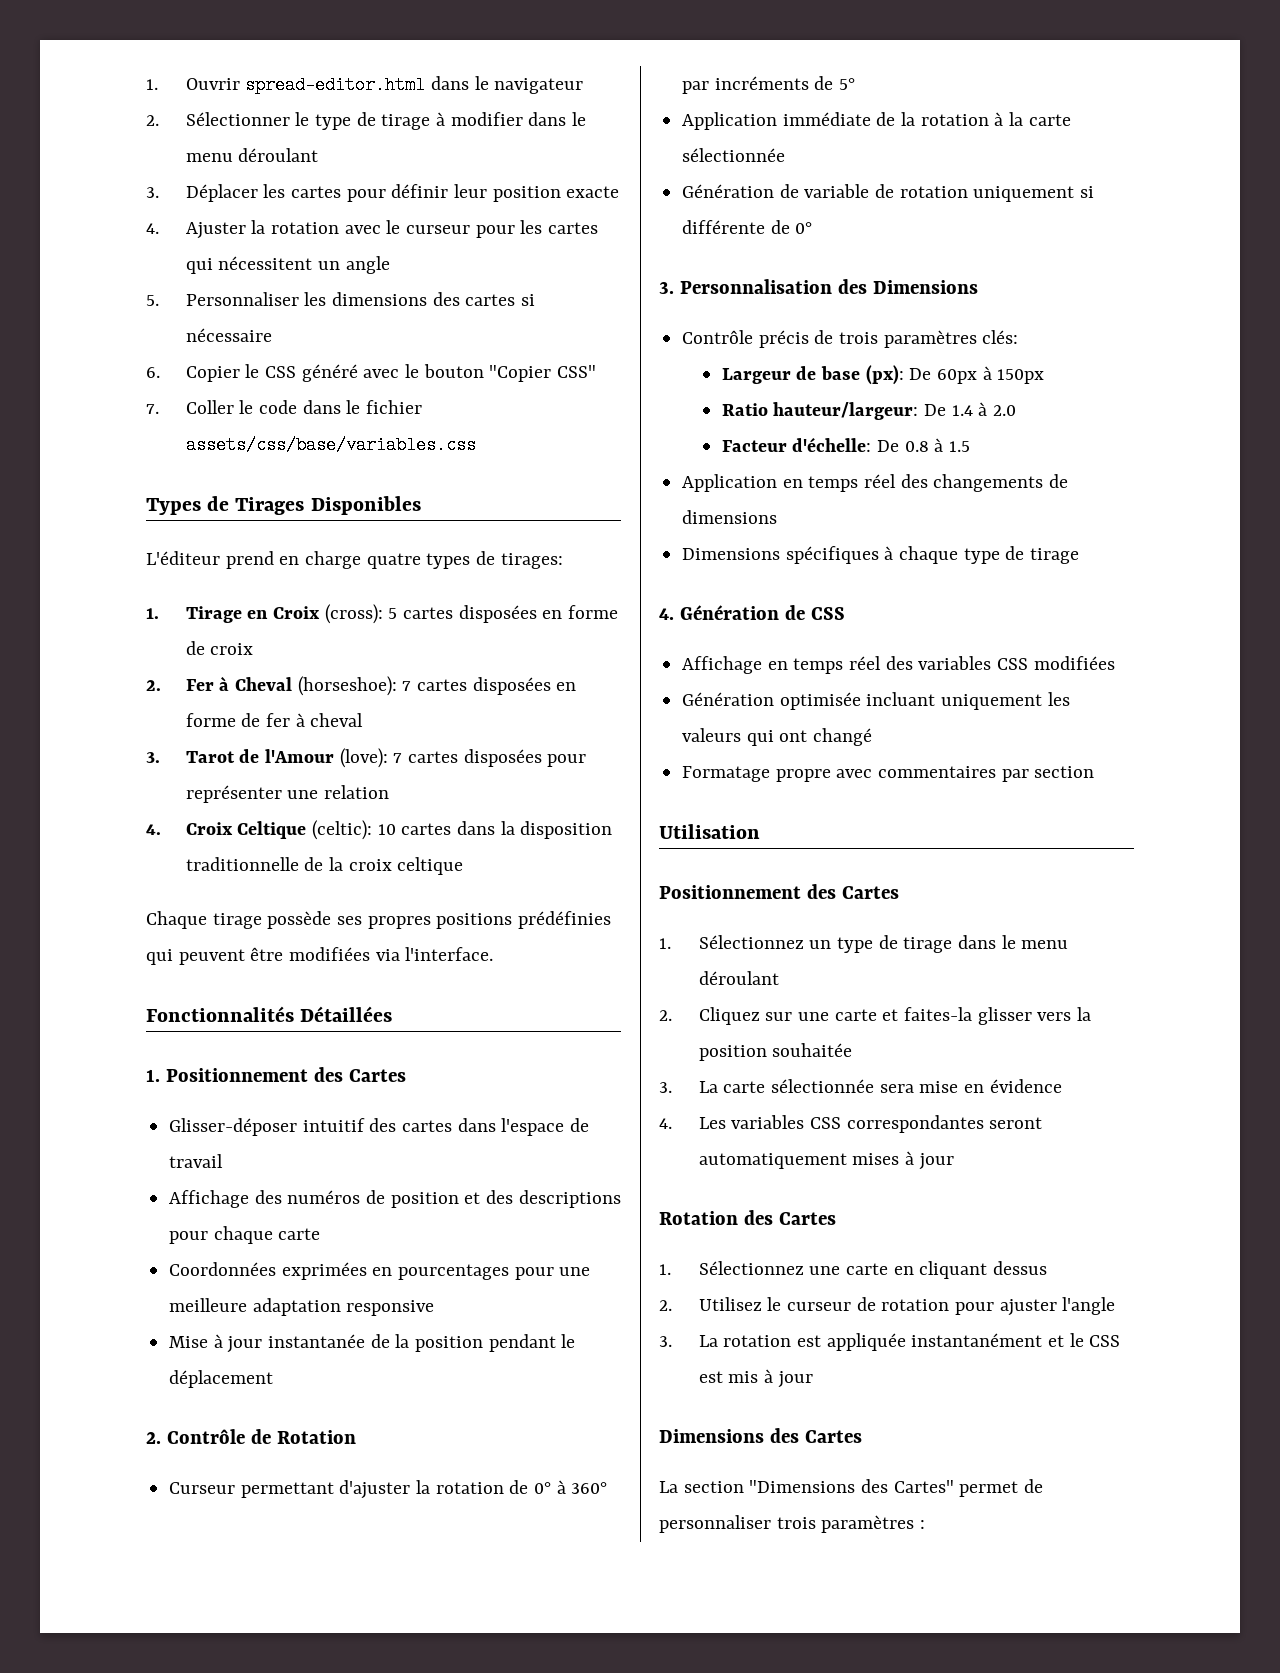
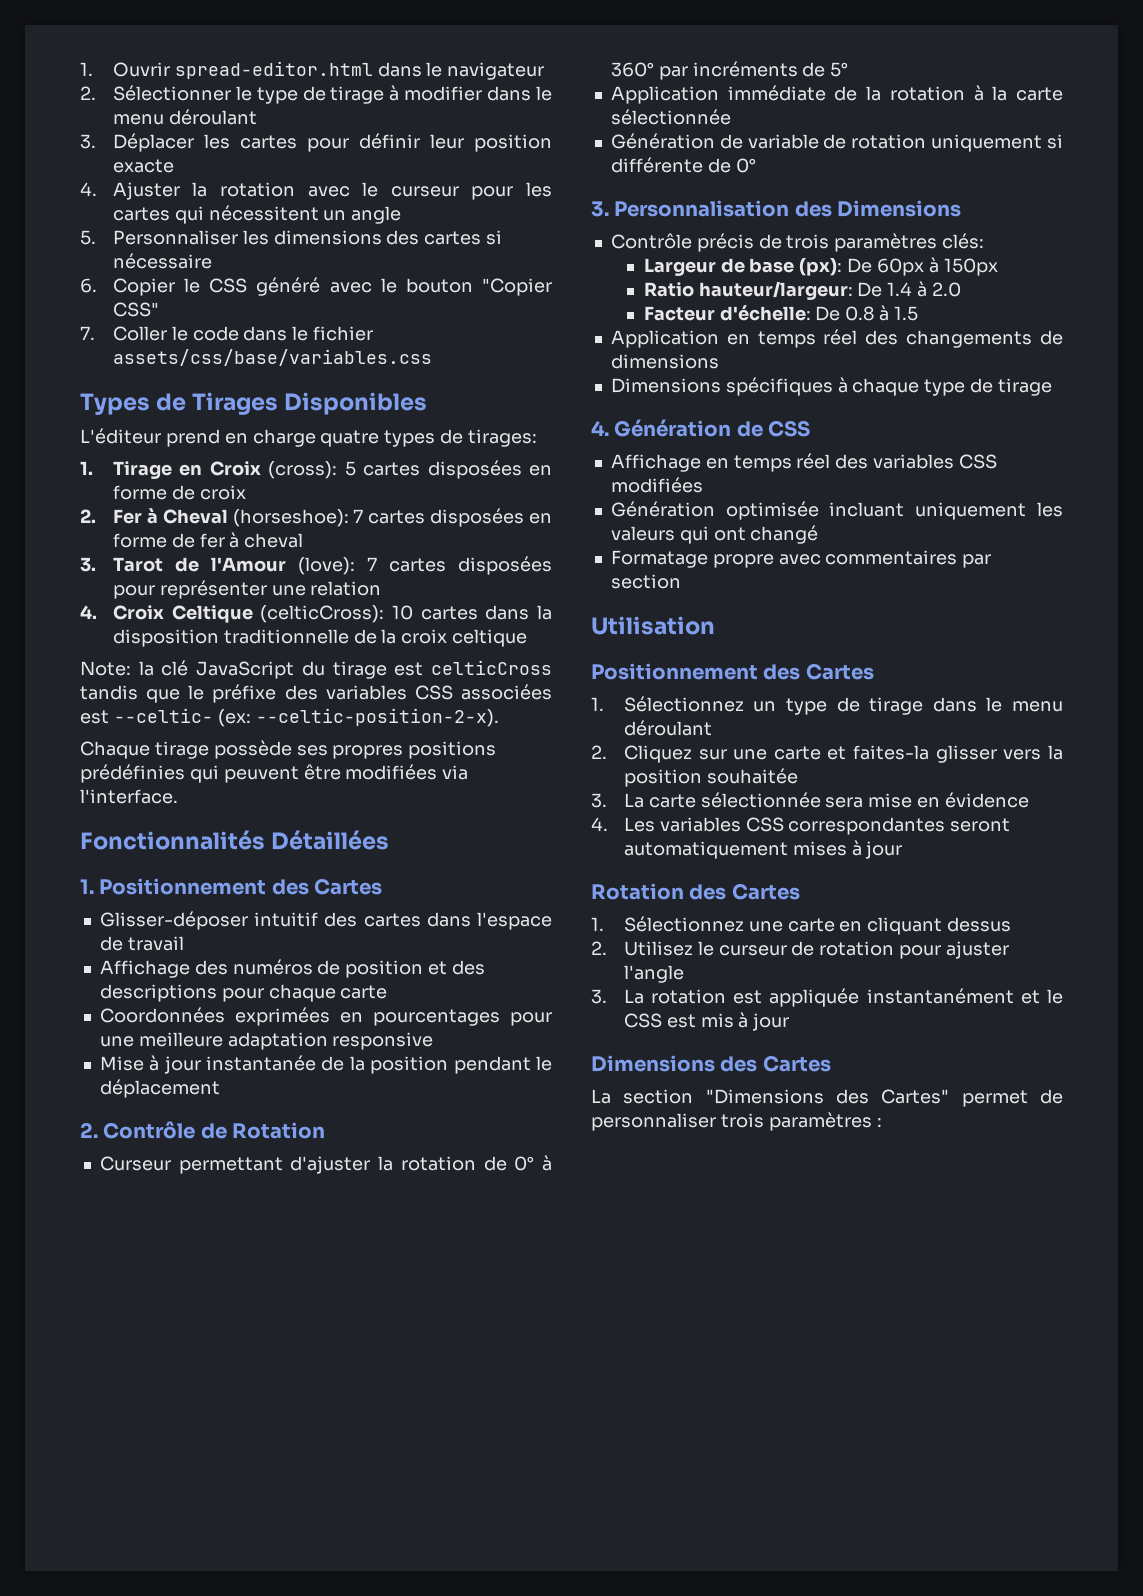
[311,820,372,840] (celtic): -> [260,605,385,623] (celticCross):
(464, 866) none -> [80,660,552,679] [80,684,552,703] [80,708,499,727] // Note: la clé JavaScript du tirage est celticCross tandis que le préfixe des variables CSS associées est --celtic- (ex: --celtic-position-2-x).

